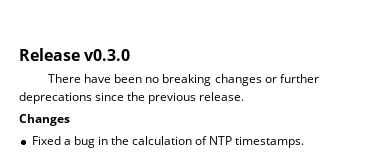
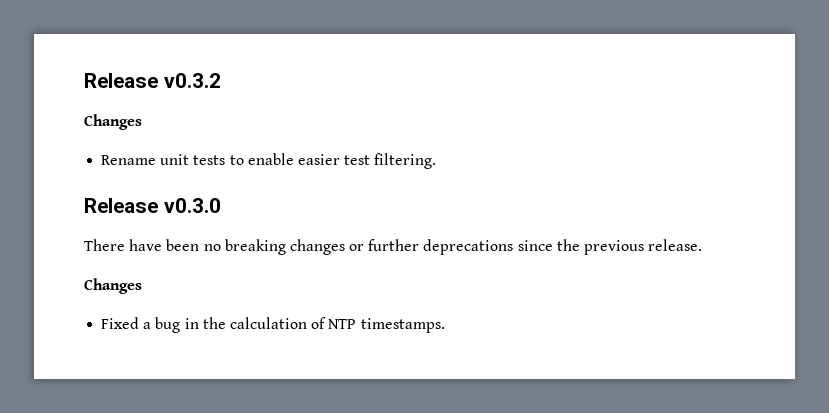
[19,48,80,61] Release -> [84,73,221,88] [84,114,142,130] [101,153,437,169] [84,198,158,213] Release v0.3.2 // Changes // Rename unit tests to enable easier test filtering. // Release

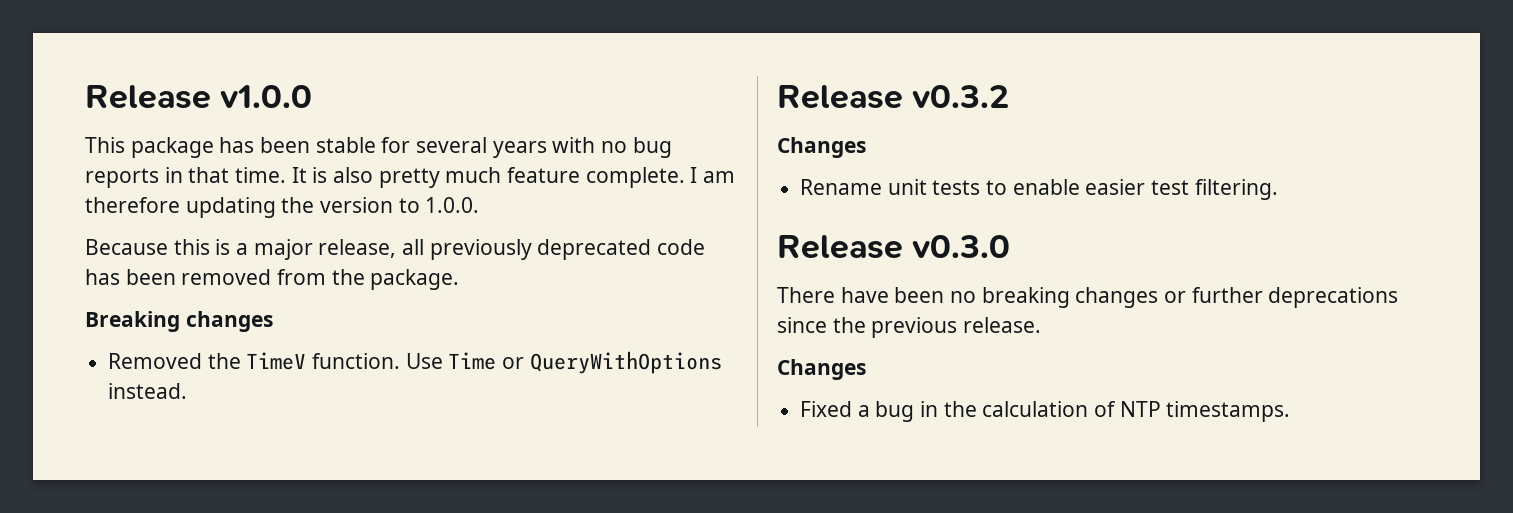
[84,73,158,88] Release -> [85,85,313,109] [85,137,672,158] [85,167,736,188] [85,197,480,218] [85,239,706,260] [85,269,460,290] [85,311,273,332] [108,351,722,374] [108,383,188,399] [777,85,903,109] Release v1.0.0 // This package has been stable for several years with no bug reports in that time. It is also pretty much feature complete. I am therefore updating the version to 1.0.0. // Because this is a major release, all previously deprecated code has been removed from the package. // Breaking changes // Removed the TimeV function. Use Time or QueryWithOptions instead. // Release

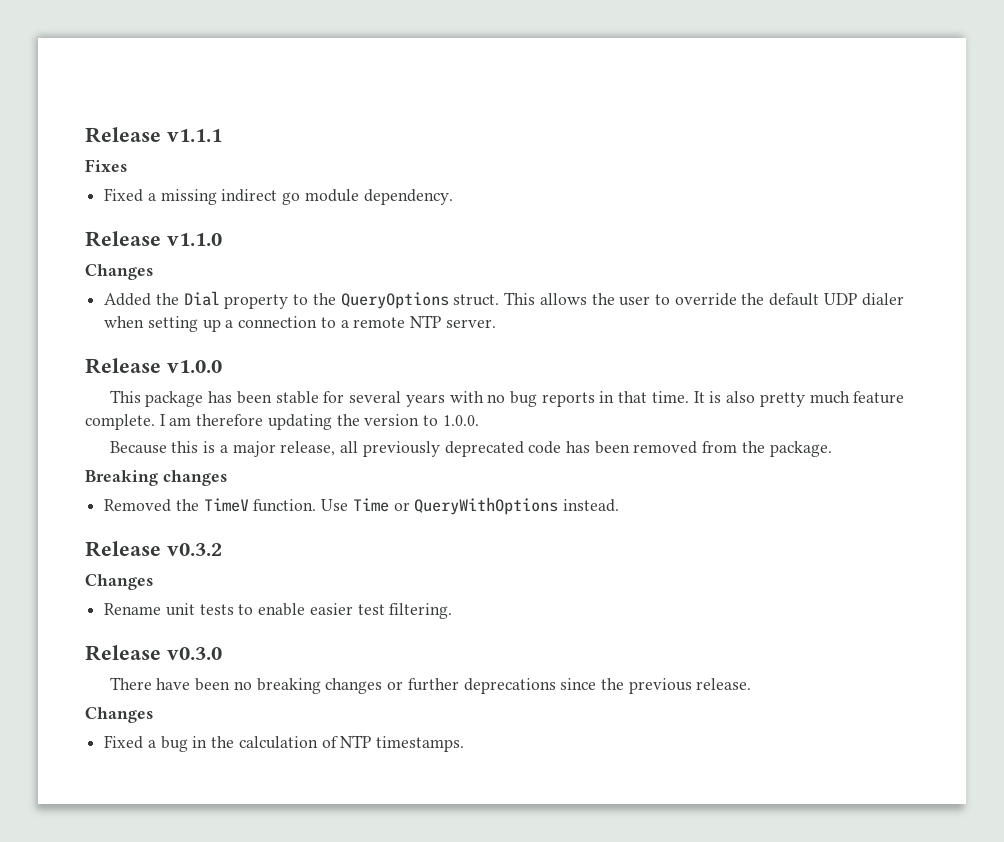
[85,85,211,109] Release -> [85,127,222,143] [85,159,127,172] [104,188,453,205] [85,231,222,247] [85,264,153,280] [104,291,904,309] [104,315,496,332] [85,358,161,374] Release v1.1.1 // Fixes // Fixed a missing indirect go module dependency. // Release v1.1.0 // Changes // Added the Dial property to the QueryOptions struct. This allows the user to override the default UDP dialer when setting up a connection to a remote NTP server. // Release

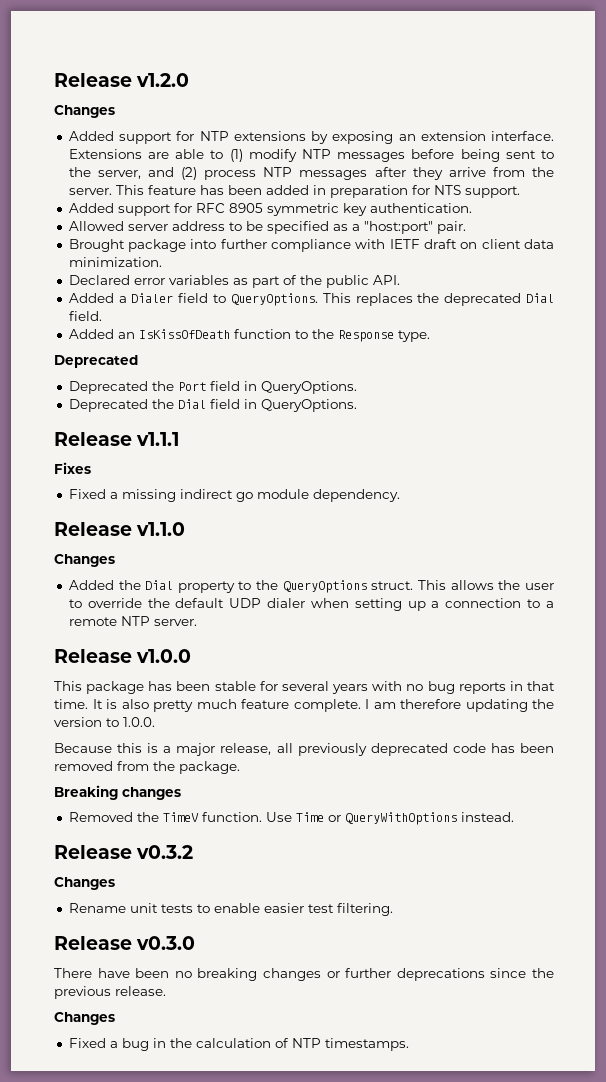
[85,127,161,143] Release -> [54,73,190,87] [54,105,115,118] [68,131,554,144] [68,149,554,162] [68,167,554,180] [68,185,520,198] [68,203,472,216] [68,221,466,234] [68,239,554,252] [68,257,162,267] [68,275,400,288] [68,293,554,306] [68,311,102,321] [68,329,430,342] [54,355,138,368] [68,381,357,394] [68,399,357,412] [54,432,132,446] Release v1.2.0 // Changes // Added support for NTP extensions by exposing an extension interface. Extensions are able to (1) modify NTP messages before being sent to the server, and (2) process NTP messages after they arrive from the server. This feature has been added in preparation for NTS support. // Added support for RFC 8905 symmetric key authentication. // Allowed server address to be specified as a "host:port" pair. // Brought package into further compliance with IETF draft on client data minimization. // Declared error variables as part of the public API. // Added a Dialer field to QueryOptions. This replaces the deprecated Dial field. // Added an IsKissOfDeath function to the Response type. // Deprecated // Deprecated the Port field in QueryOptions. // Deprecated the Dial field in QueryOptions. // Release

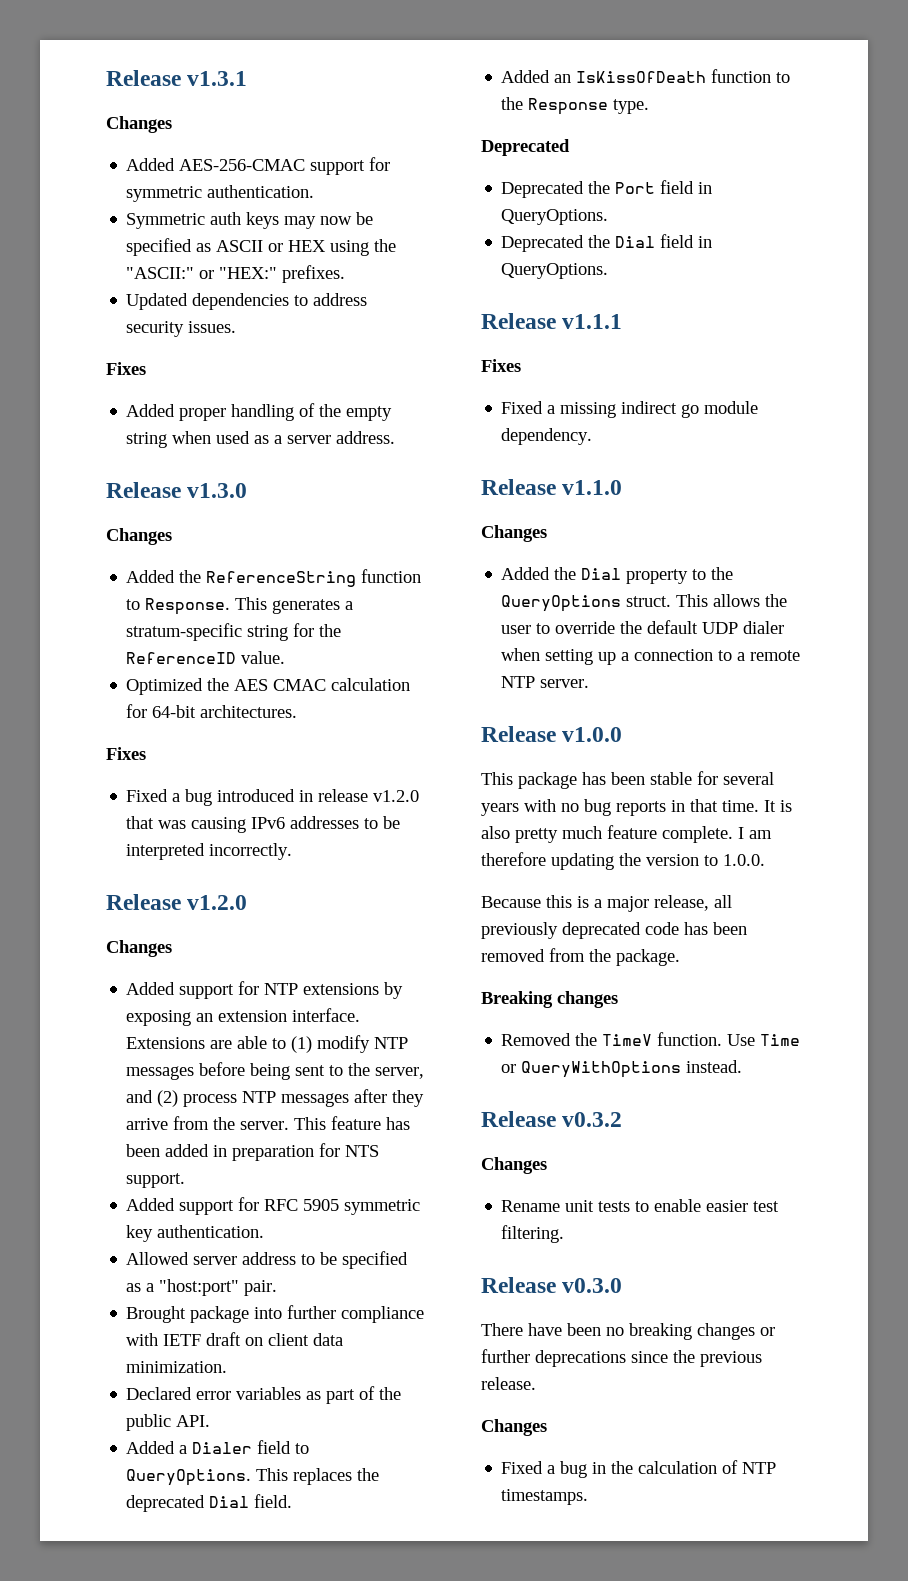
[54,73,132,87] Release -> [106,70,248,86] [106,116,172,133] [126,157,391,175] [126,185,315,202] [126,212,374,229] [126,238,397,256] [126,265,346,283] [126,293,368,310] [126,321,237,337] [106,362,146,375] [126,403,393,421] [126,431,396,448] [106,482,248,498] [106,528,172,545] [126,569,422,587] [126,597,354,615] [126,623,342,641] [126,651,286,664] [126,678,411,695] [126,704,298,718] [106,747,146,760] [126,789,420,806] [126,816,401,833] [126,843,293,860] [106,894,181,910] Release v1.3.1 // Changes // Added AES-256-CMAC support for symmetric authentication. // Symmetric auth keys may now be specified as ASCII or HEX using the "ASCII:" or "HEX:" prefixes. // Updated dependencies to address security issues. // Fixes // Added proper handling of the empty string when used as a server address. // Release v1.3.0 // Changes // Added the ReferenceString function to Response. This generates a stratum-specific string for the ReferenceID value. // Optimized the AES CMAC calculation for 64-bit architectures. // Fixes // Fixed a bug introduced in release v1.2.0 that was causing IPv6 addresses to be interpreted incorrectly. // Release
[228,203,263,213] 8905 -> [303,1199,340,1211] 5905

